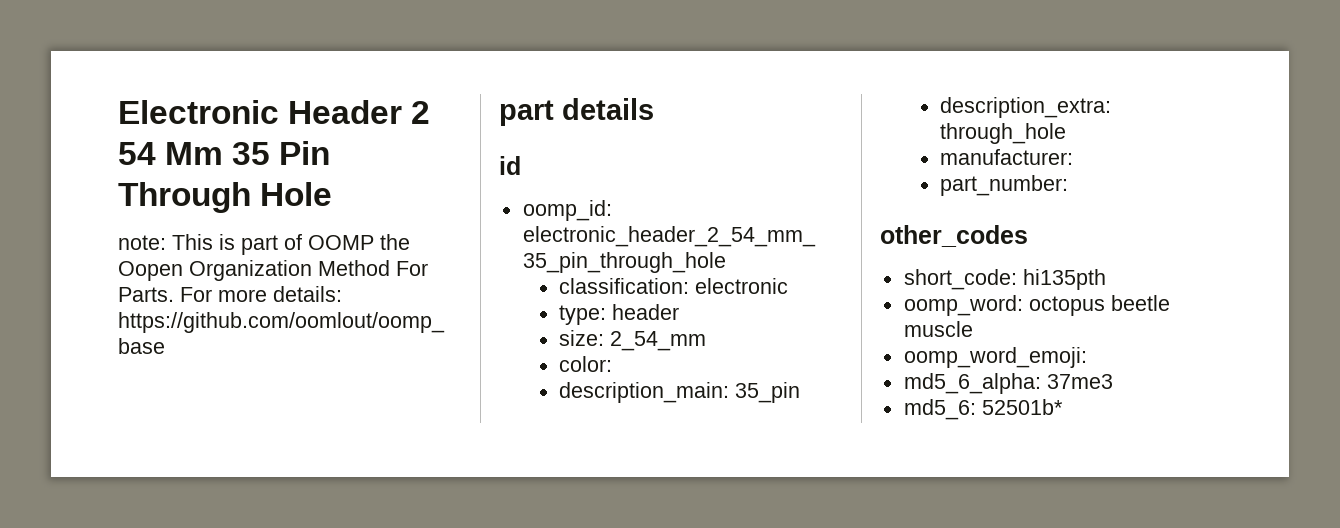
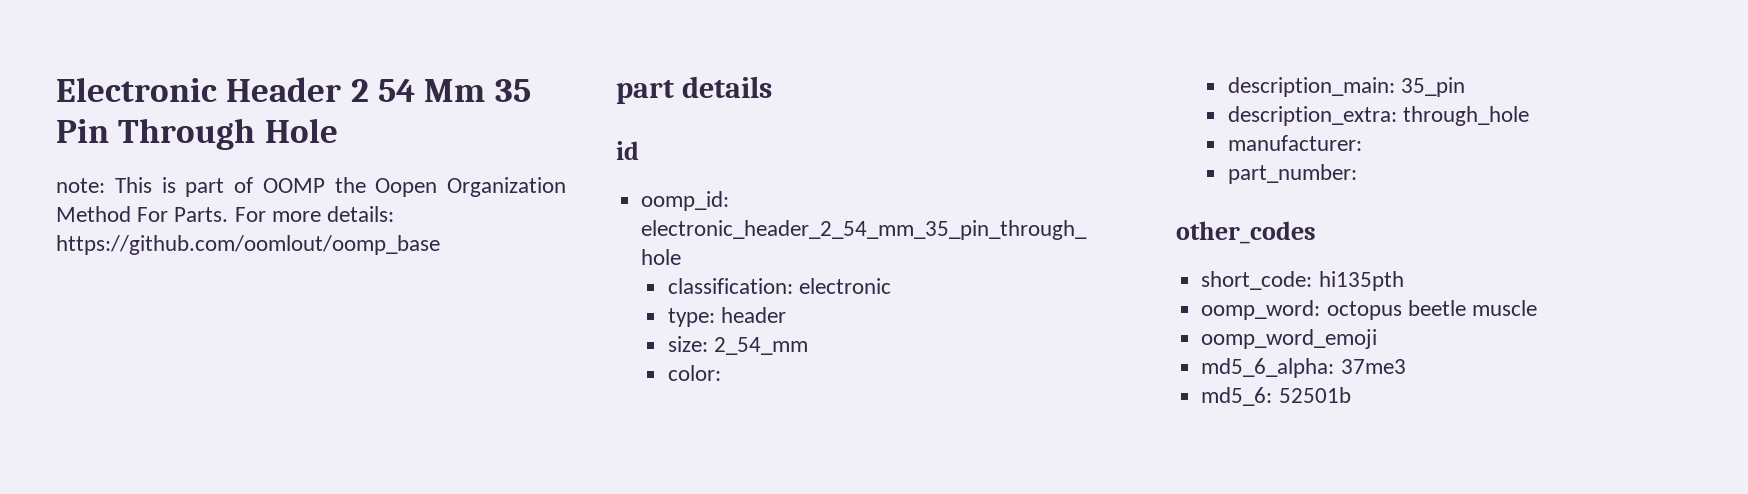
[903,347,1087,368] oomp_word_emoji: -> [1201,329,1378,349] oomp_word_emoji
[981,399,1063,415] 52501b* -> [1278,387,1351,403] 52501b

